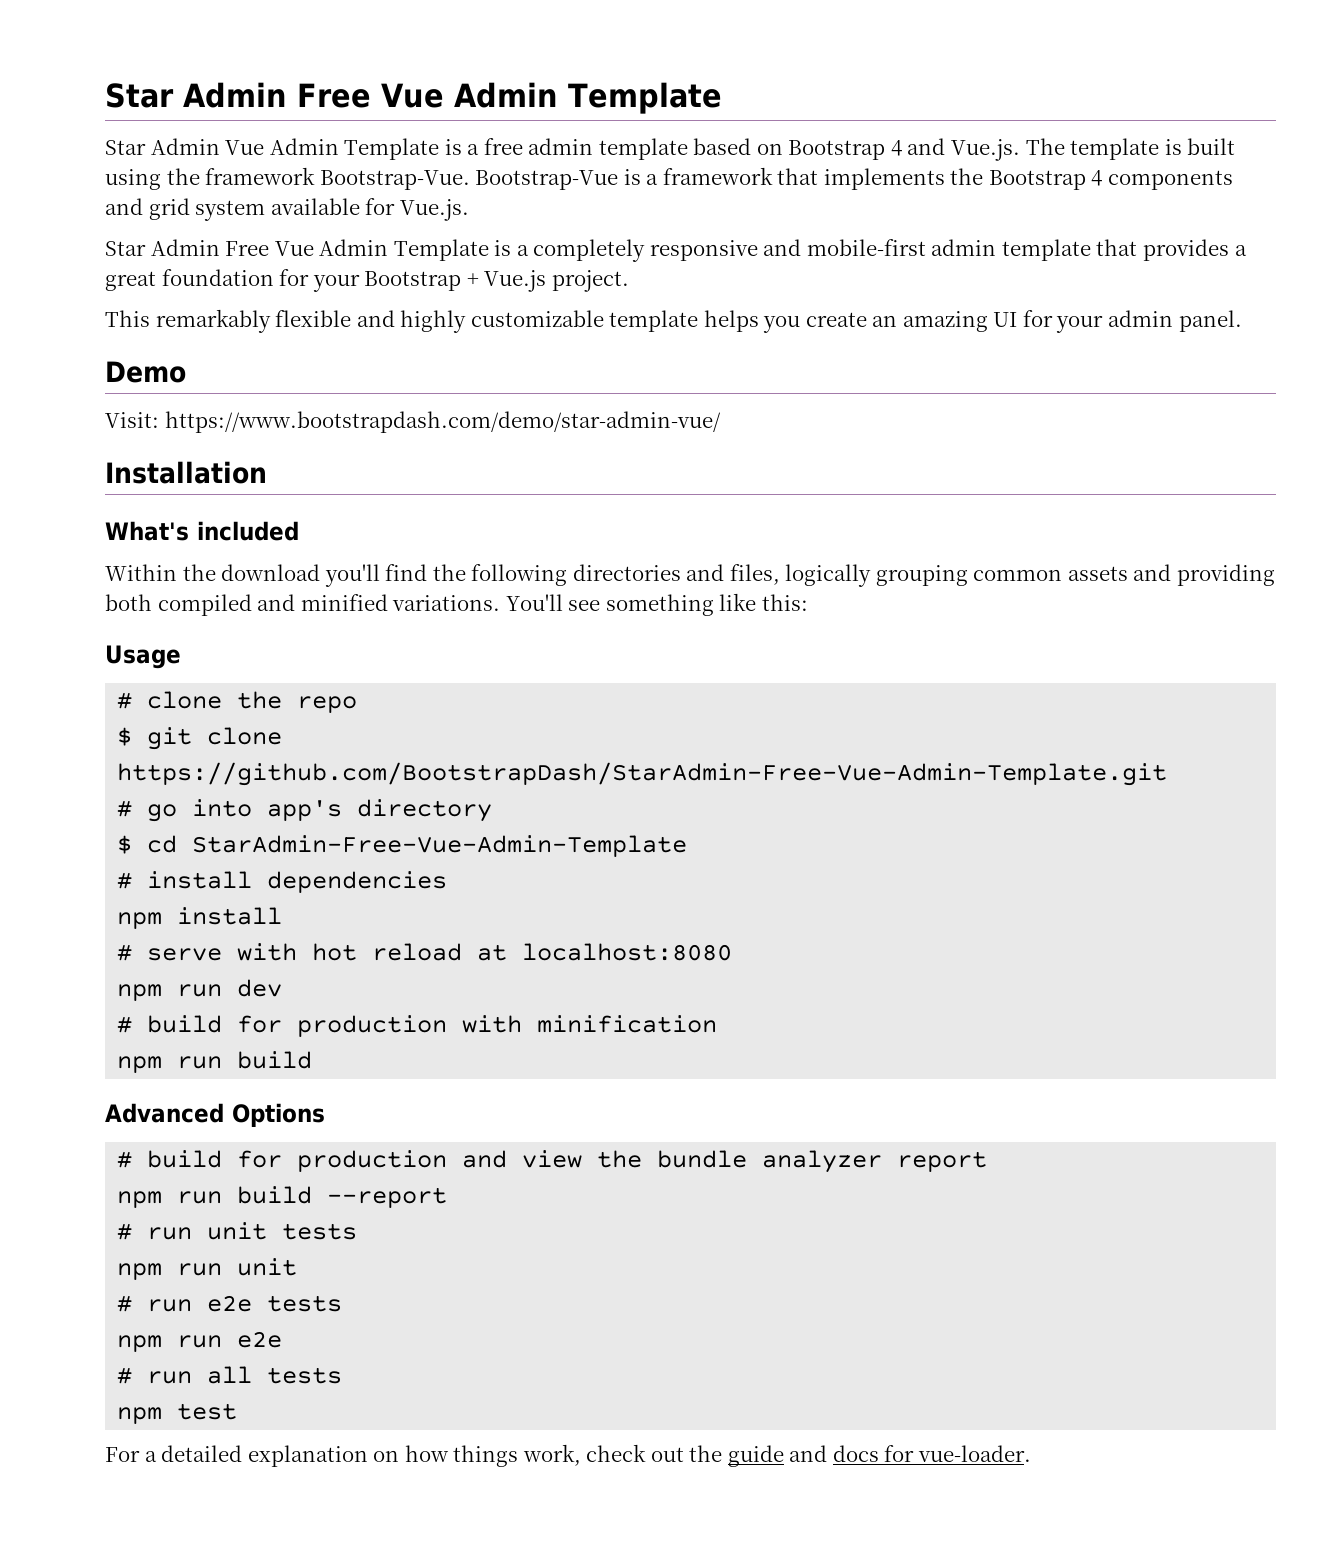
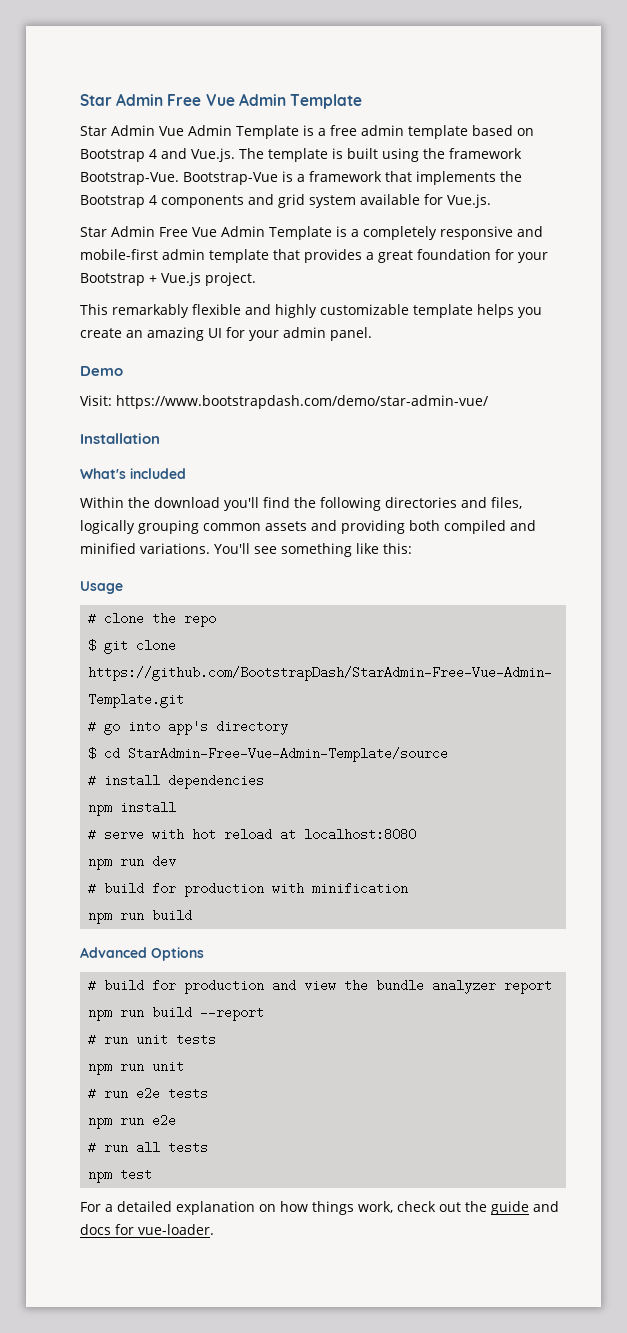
[192,835,688,857] StarAdmin-Free-Vue-Admin-Template -> [128,747,449,762] StarAdmin-Free-Vue-Admin-Template/source

